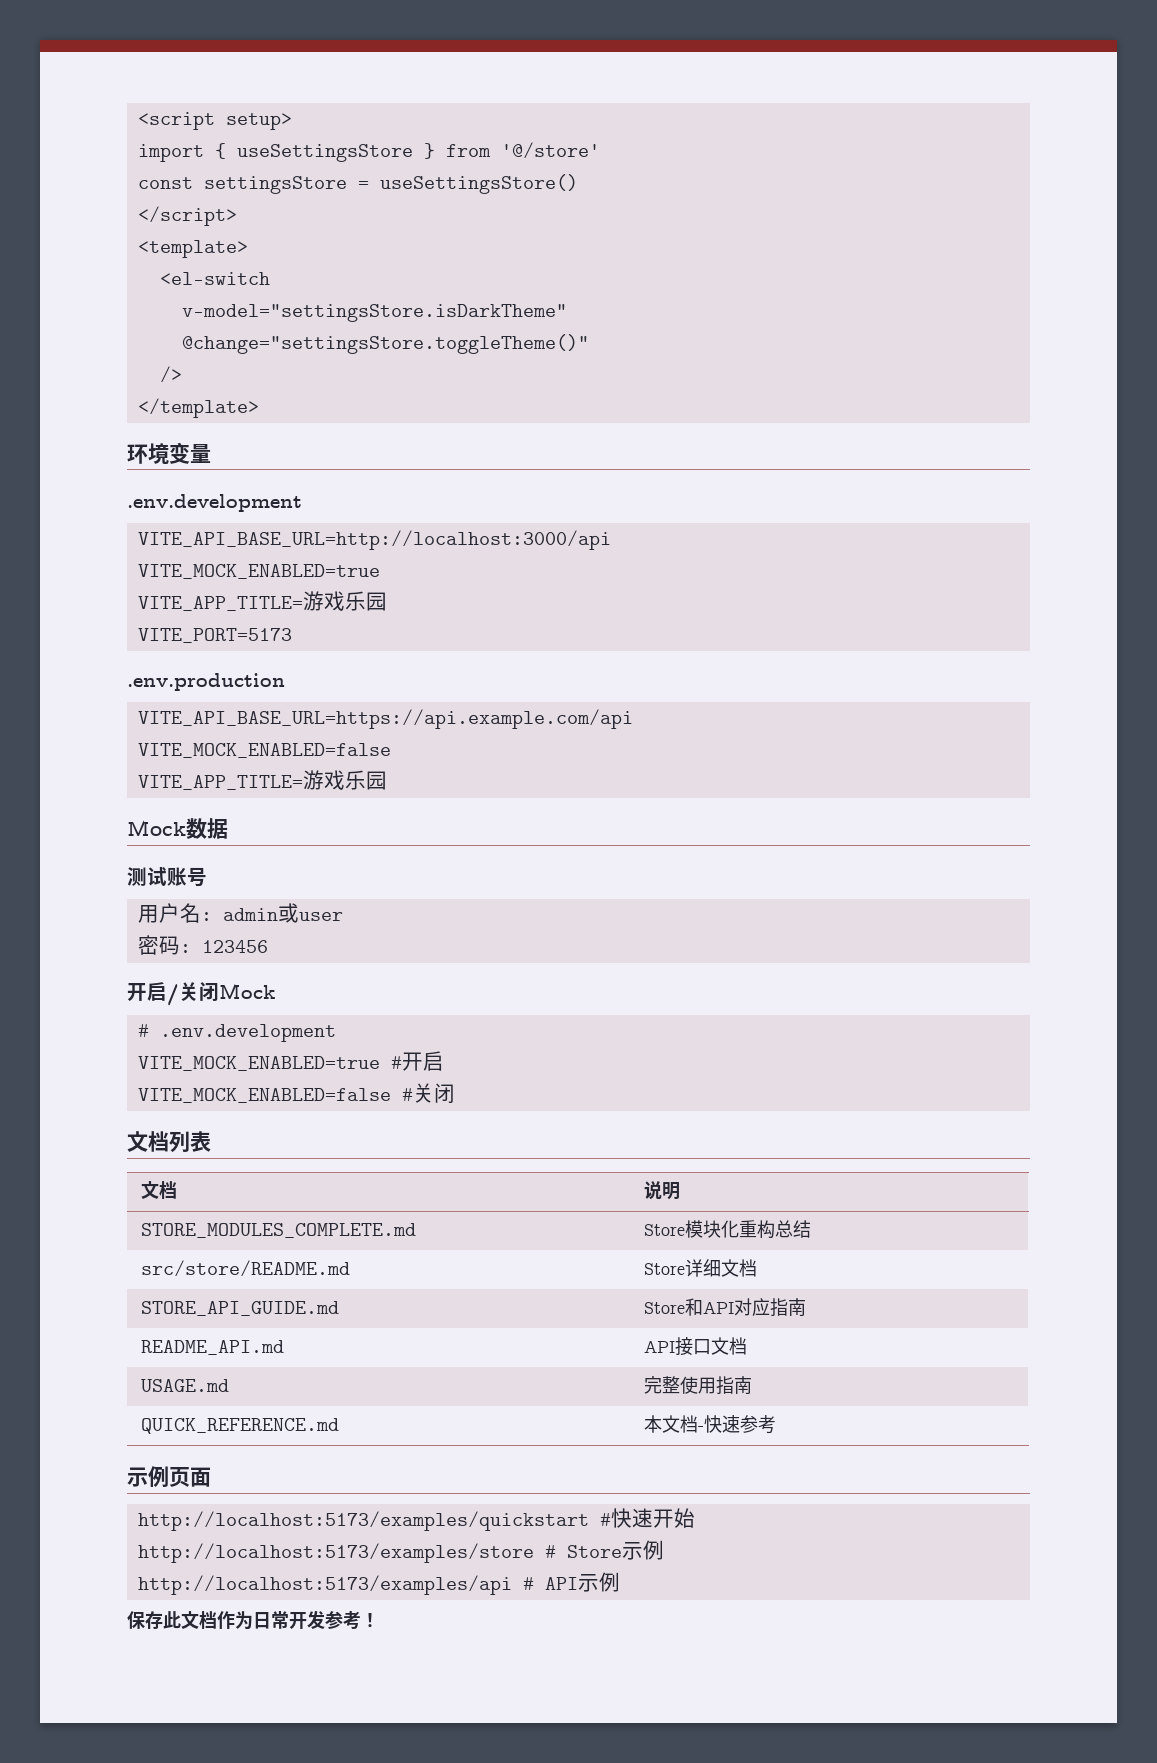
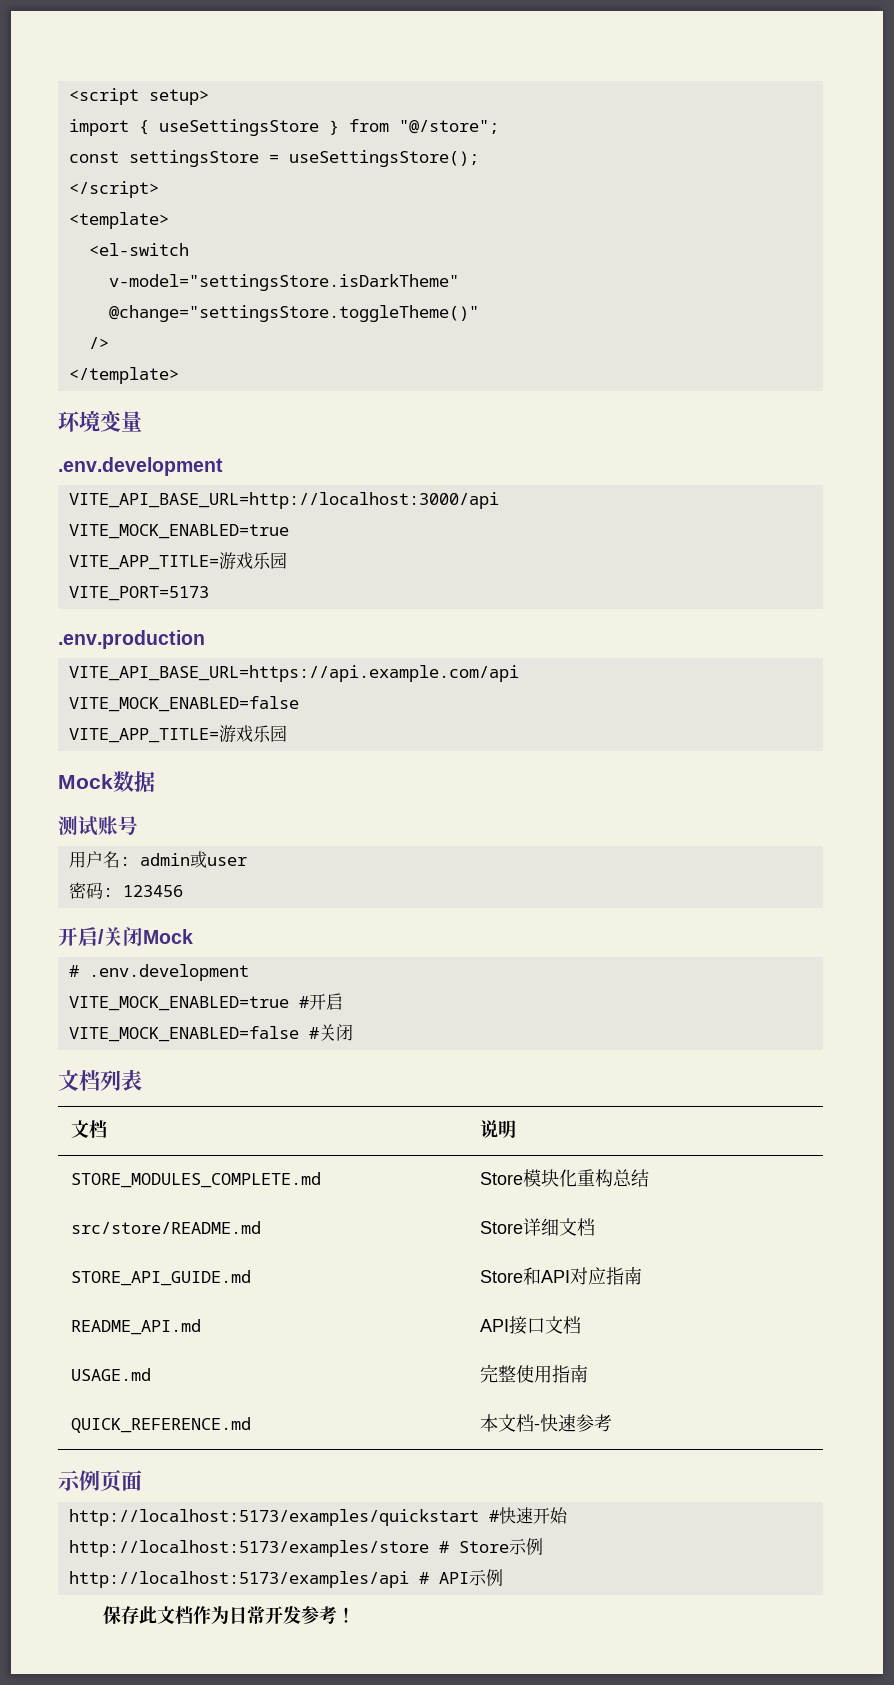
[500,142,600,159] '@/store' -> [398,120,499,134] "@/store";
[379,174,578,194] useSettingsStore() -> [288,150,479,167] useSettingsStore();

